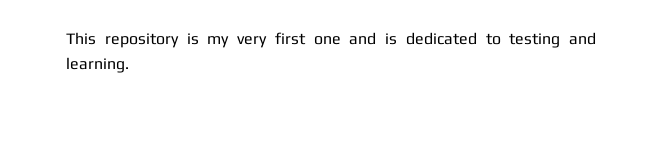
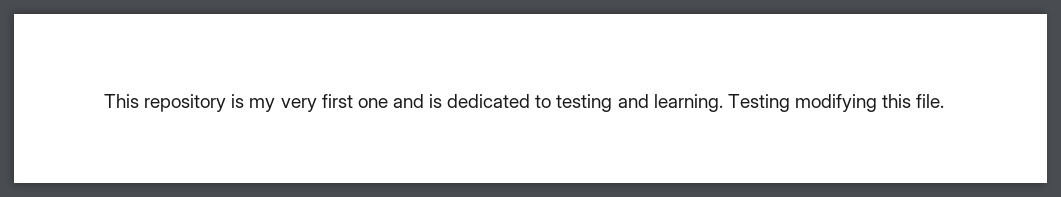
(129, 65) none -> [727,94,945,112] Testing modifying this file.

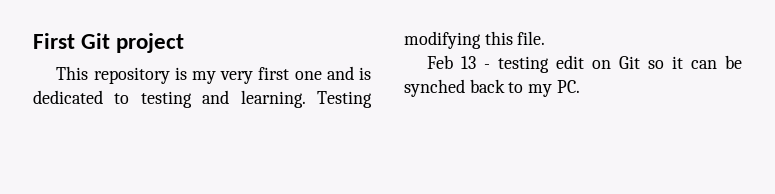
(104, 101) none -> [33,33,185,53] First Git project //
(945, 101) none -> [427,55,742,73] [404,79,580,97] // Feb 13 - testing edit on Git so it can be synched back to my PC.

